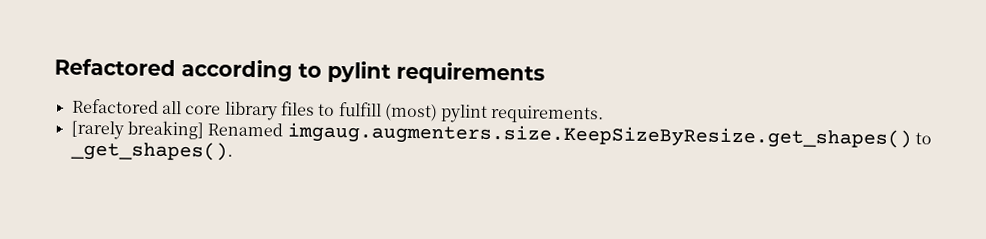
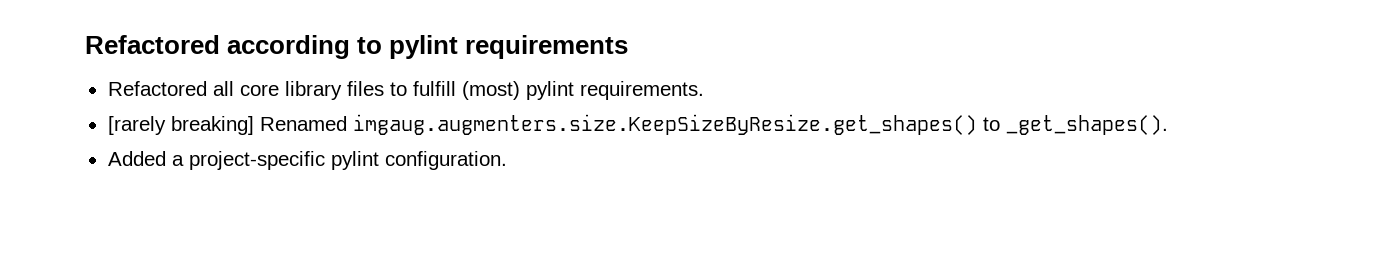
(233, 151) none -> [107,151,507,170] // Added a project-specific pylint configuration.

